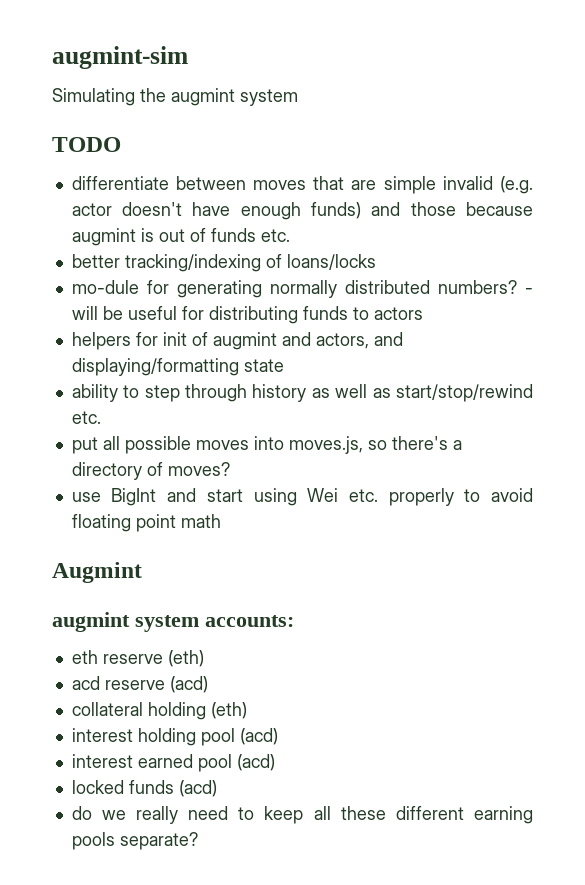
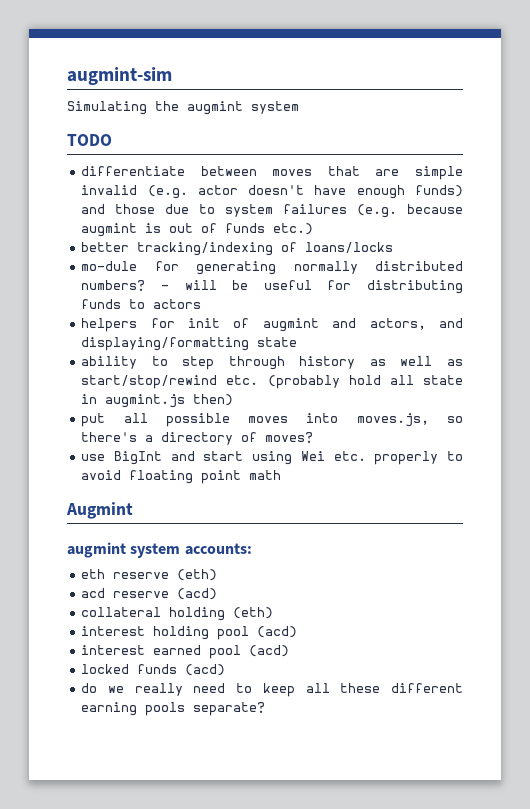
(456, 209) none -> [165,204,398,218] due to system failures (e.g.
[260,229,290,242] etc. -> [273,223,314,235] etc.)
(101, 417) none -> [267,375,463,389] [81,394,234,408] (probably hold all state in augmint.js then)

